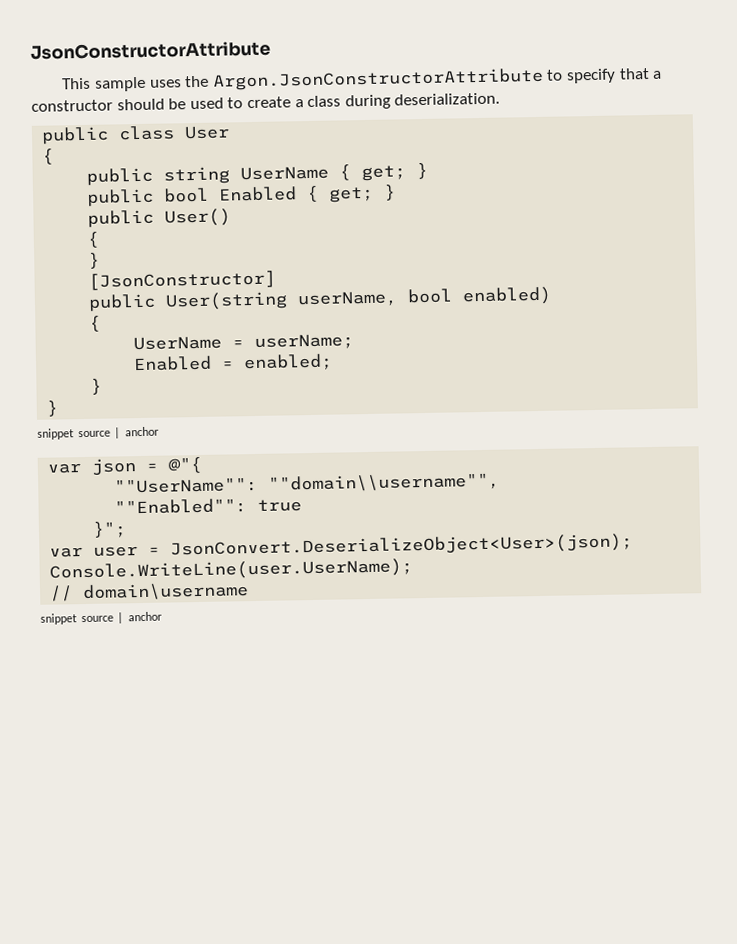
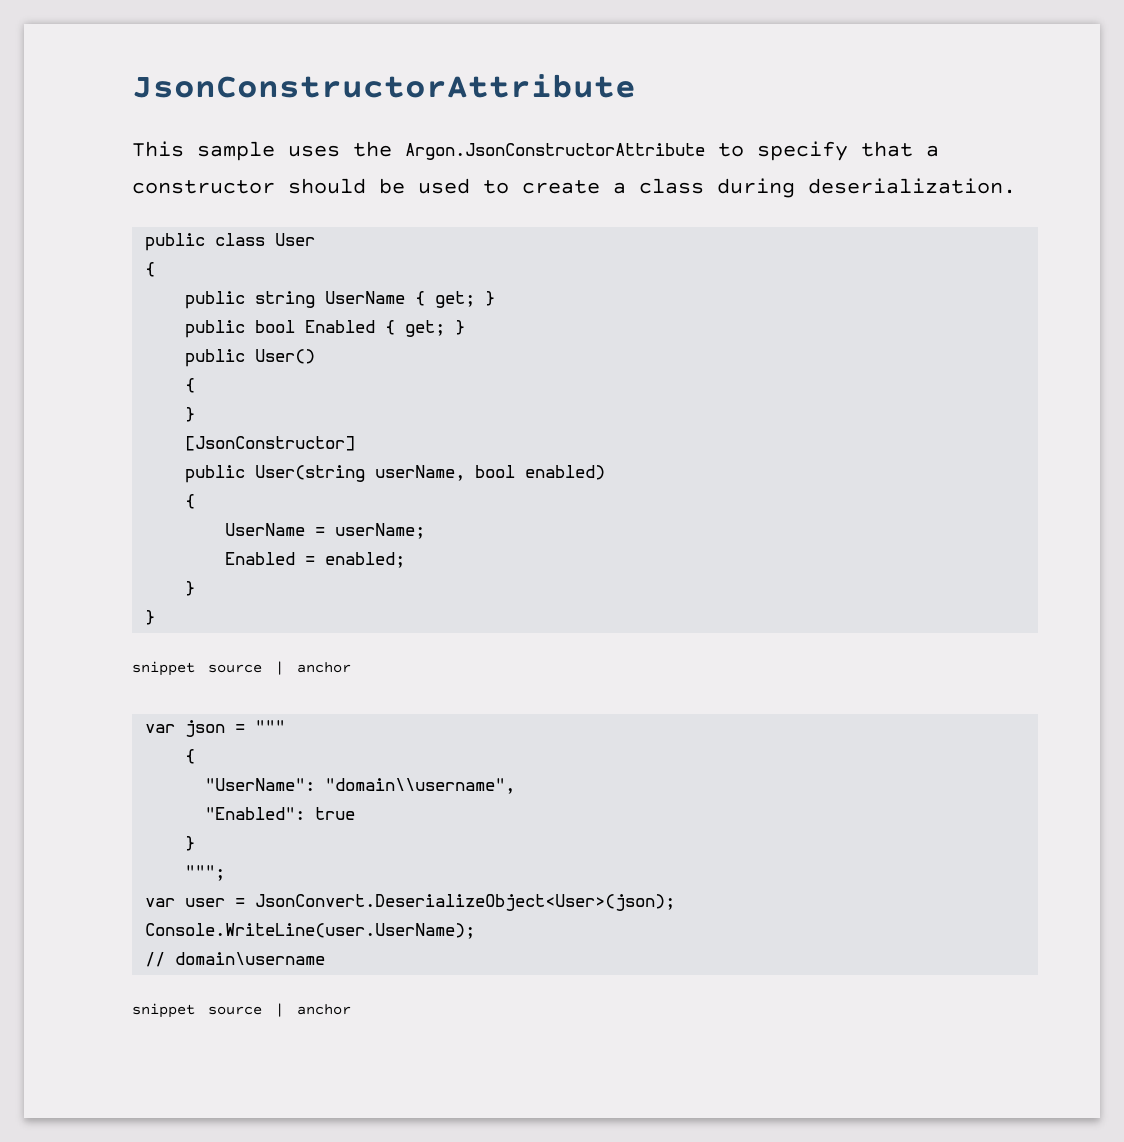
[168,456,203,474] [114,472,501,494] [114,498,248,515] @"{ // ""UserName"": ""domain\\username"", // ""Enabled"": -> [255,720,286,733] [185,749,196,764] [205,778,516,794] [205,807,306,820] """ // { // "UserName": "domain\\username", // "Enabled":
[92,521,128,538] }"; -> [185,836,196,851] [185,865,226,881] } // """;

